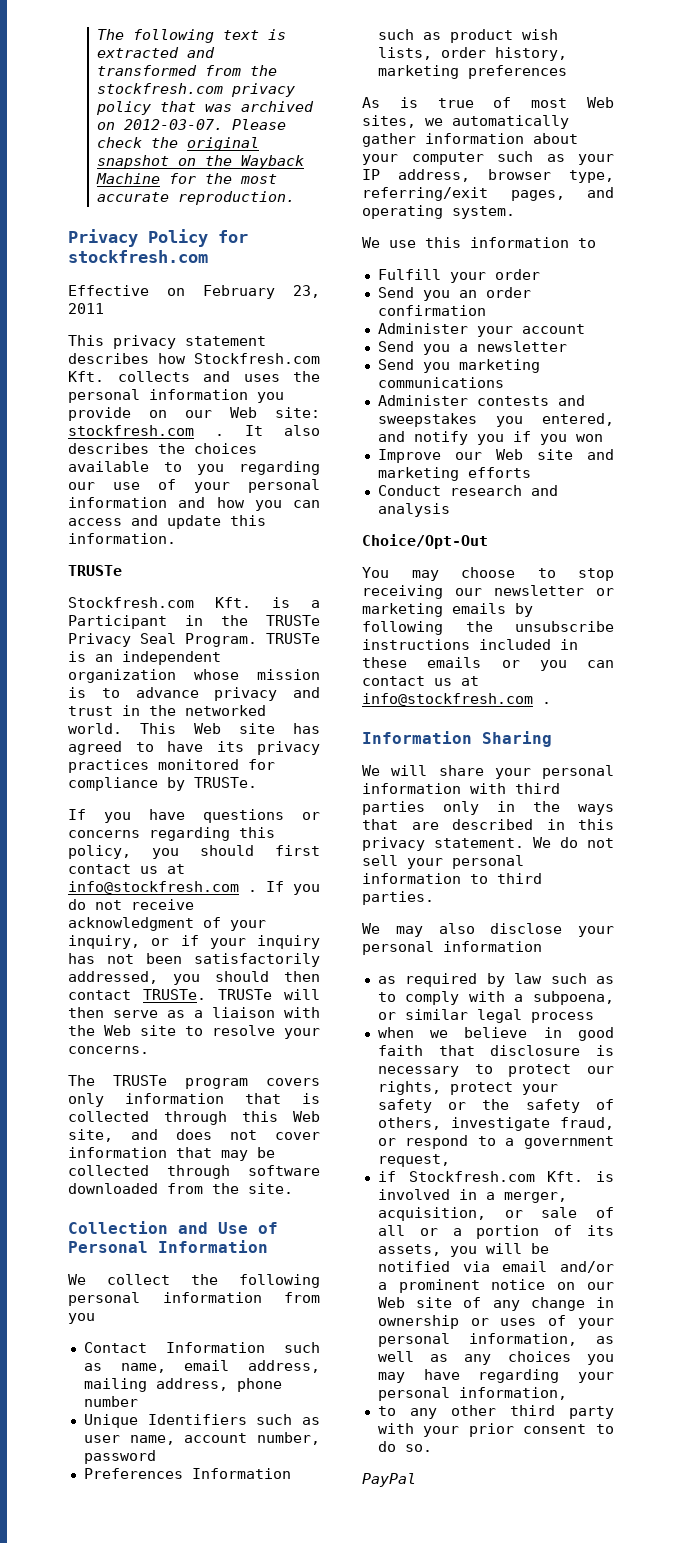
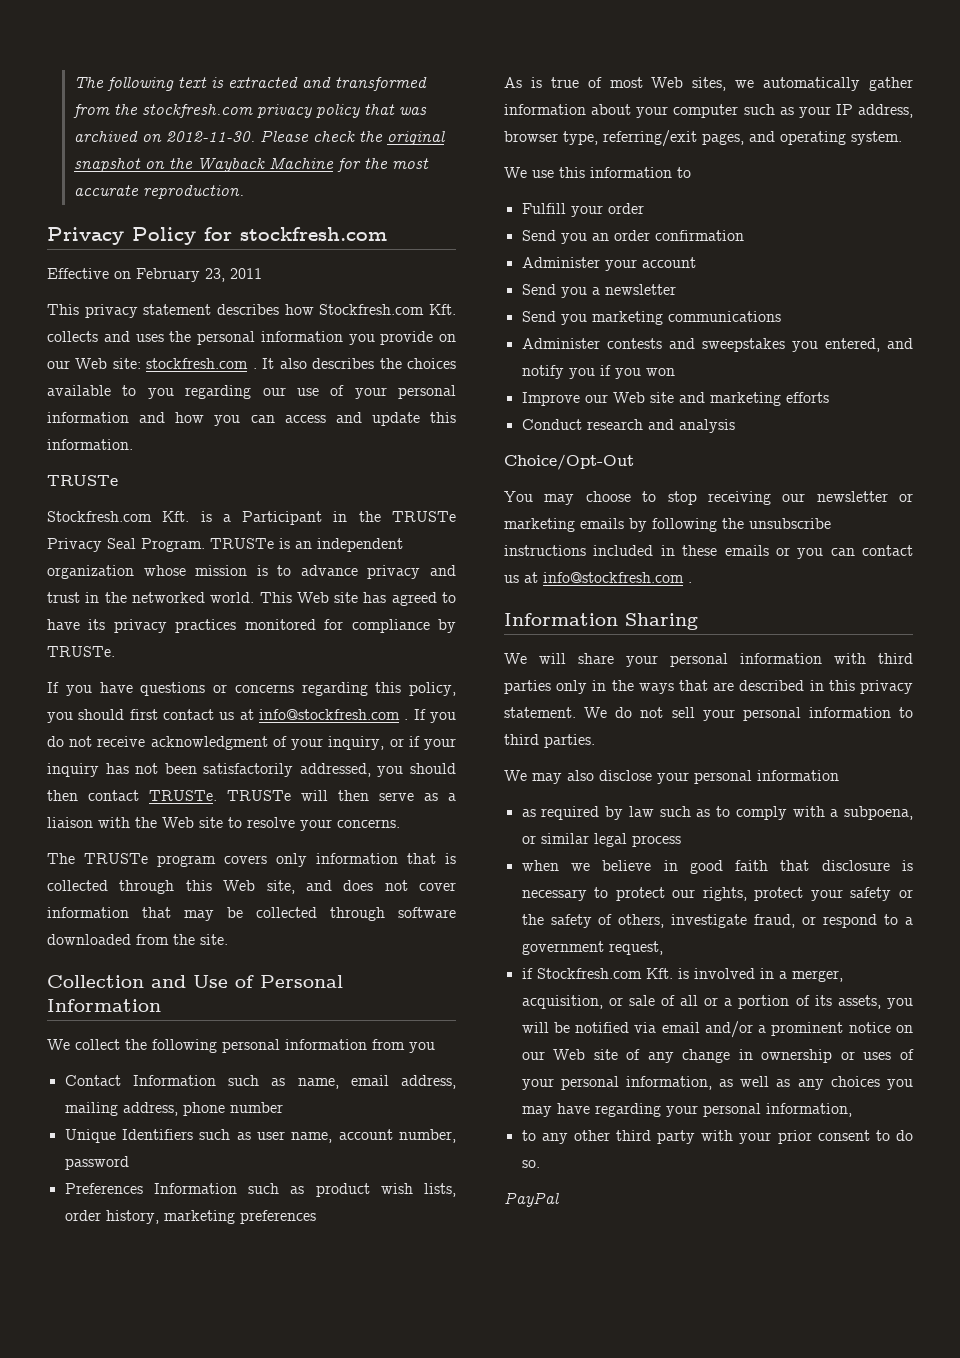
[123,119,223,130] 2012-03-07. -> [165,131,255,142] 2012-11-30.

